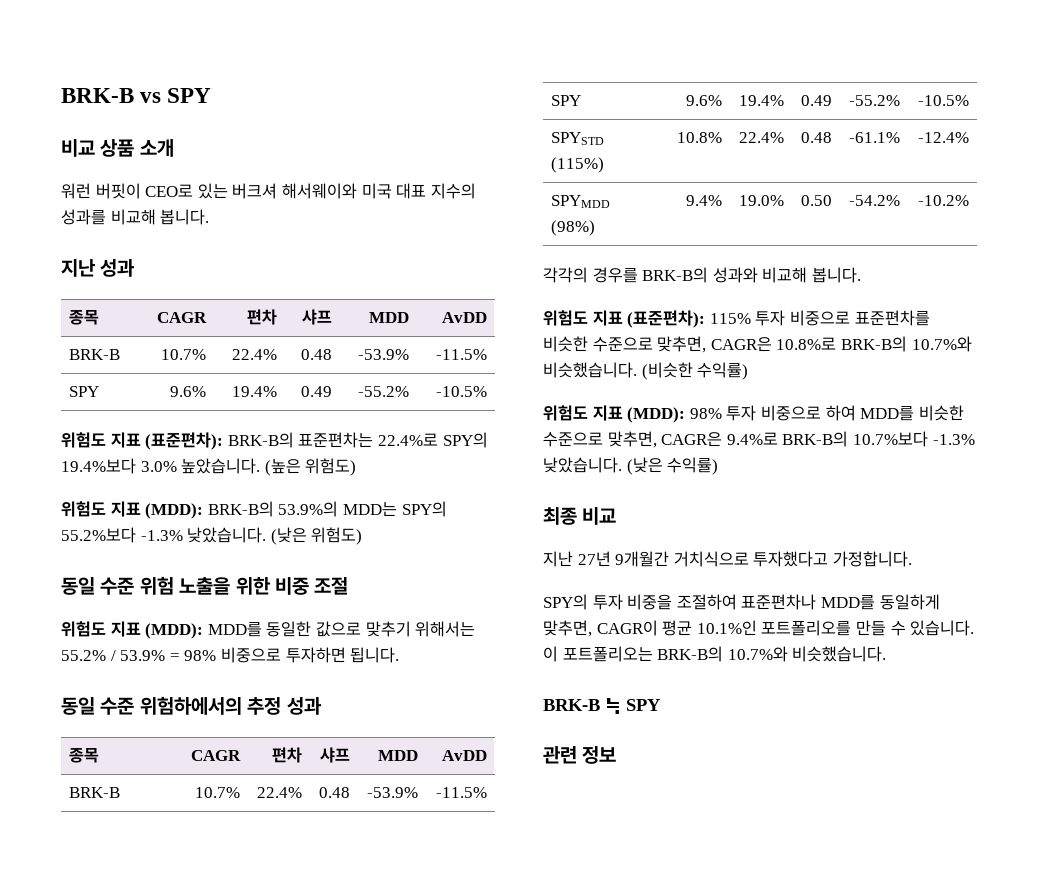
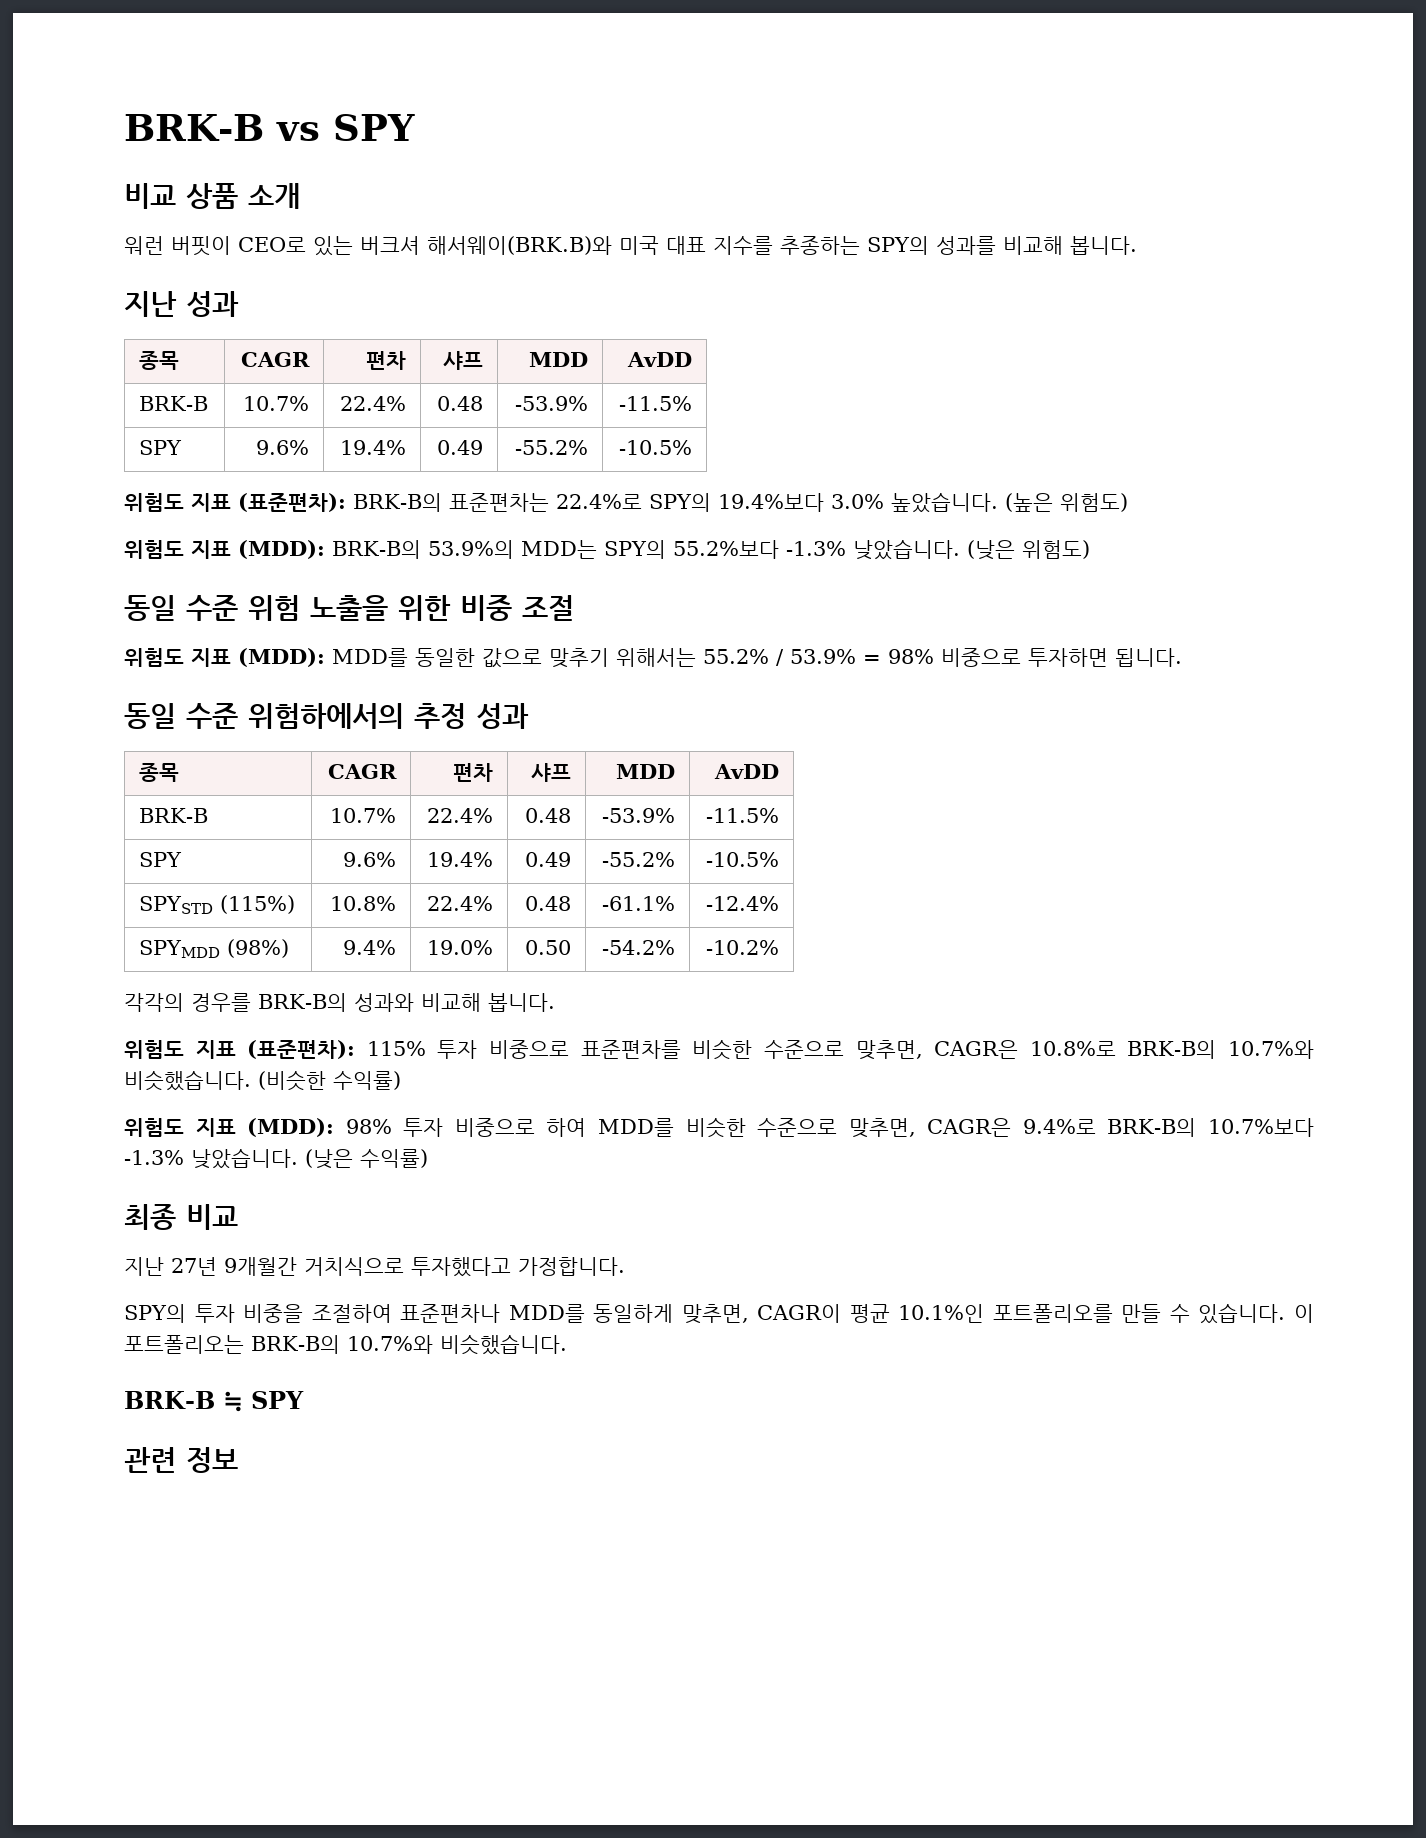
[281,183,357,199] 해서웨이와 -> [427,236,612,255] 해서웨이(BRK.B)와
[430,183,476,199] 지수의 -> [713,236,929,255] 지수를 추종하는 SPY의

